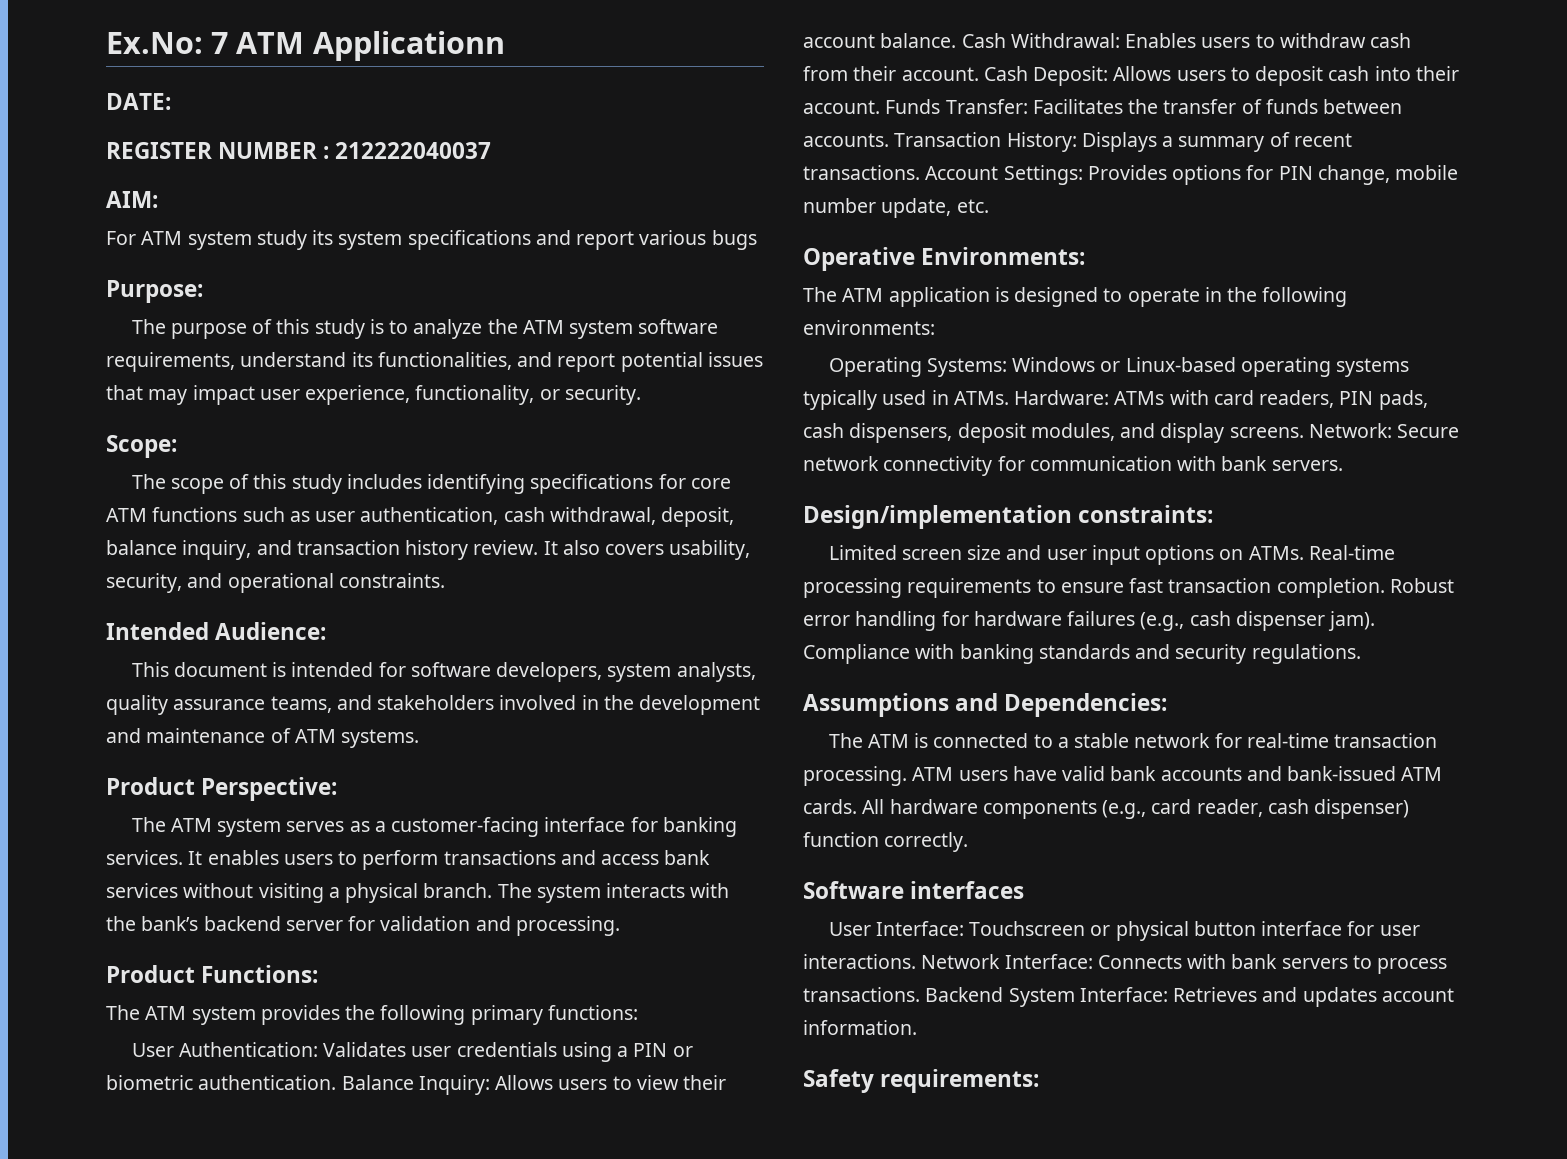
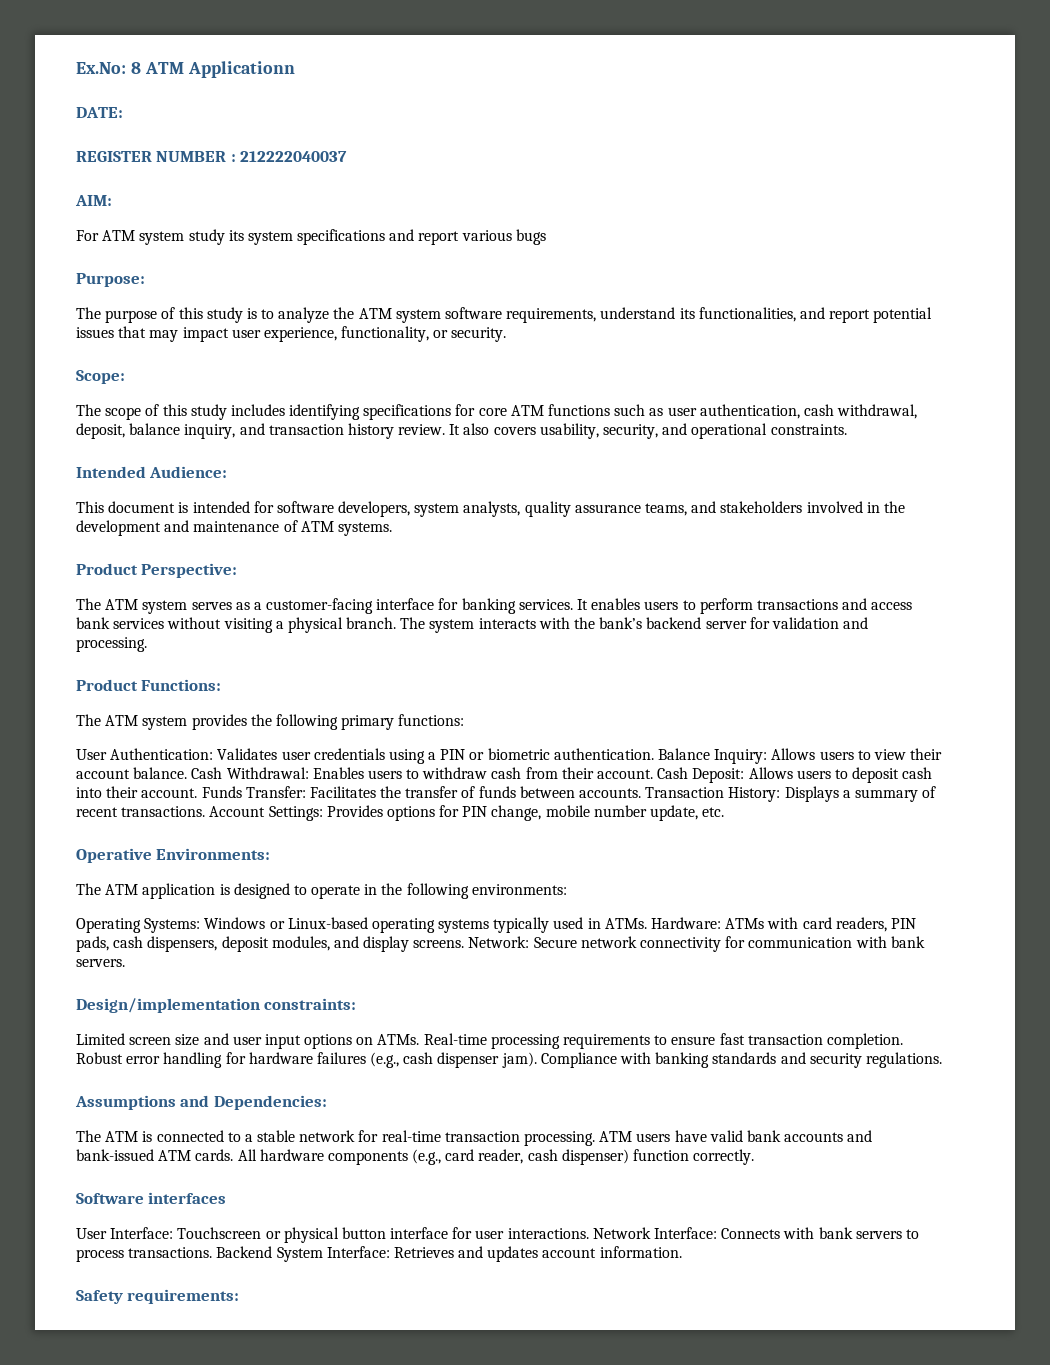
[211,32,229,54] 7 -> [130,62,141,74] 8

